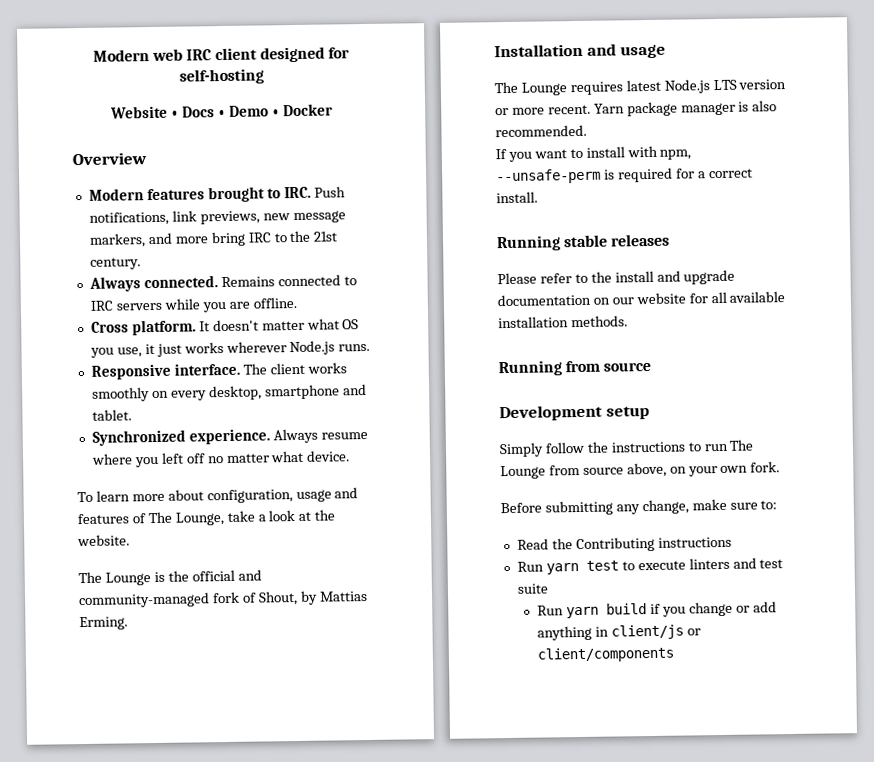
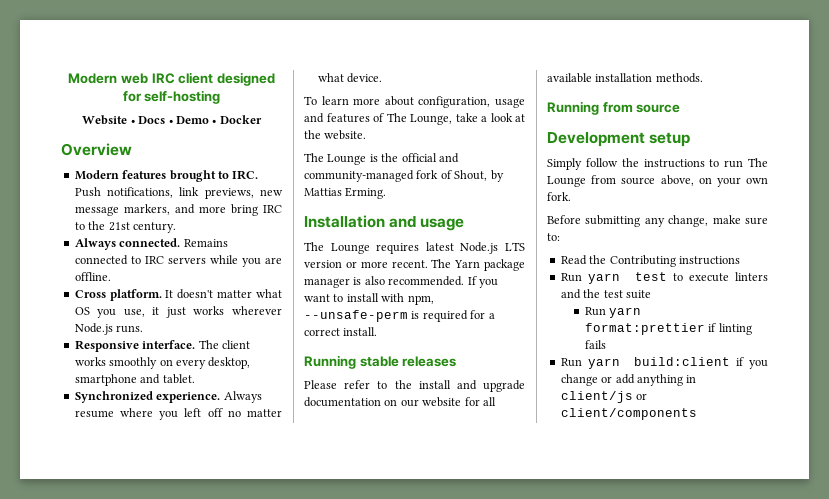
(591, 109) none -> [431,259,452,268] The
(587, 131) // -> (465, 281) none
(757, 563) none -> [583,289,601,298] the
[606,603,648,615] build -> [584,323,752,335] [584,340,606,349] [560,357,730,369] format:prettier if linting fails // Run yarn build:client

